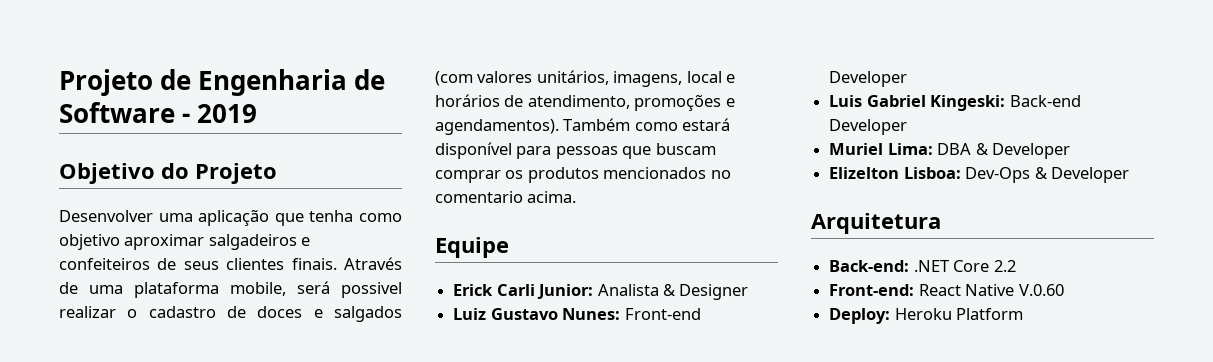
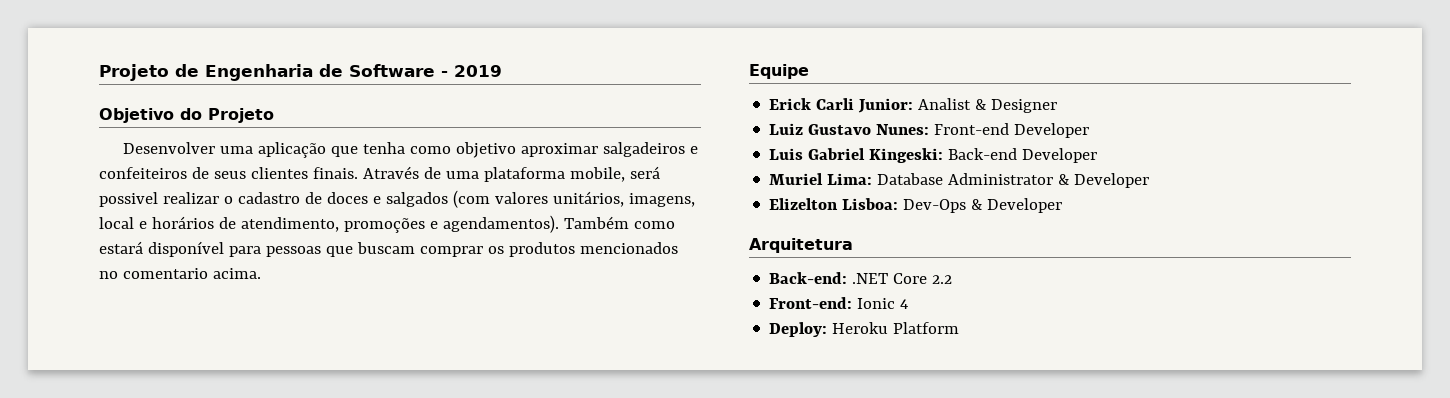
[597,284,659,296] Analista -> [918,98,972,110] Analist
[937,143,972,155] DBA -> [877,173,1054,185] Database Administrator
[918,284,1064,296] React Native V.0.60 -> [857,298,909,309] Ionic 4

